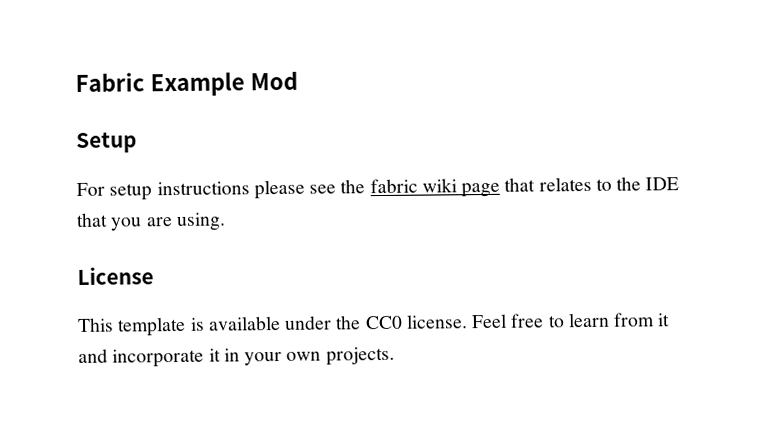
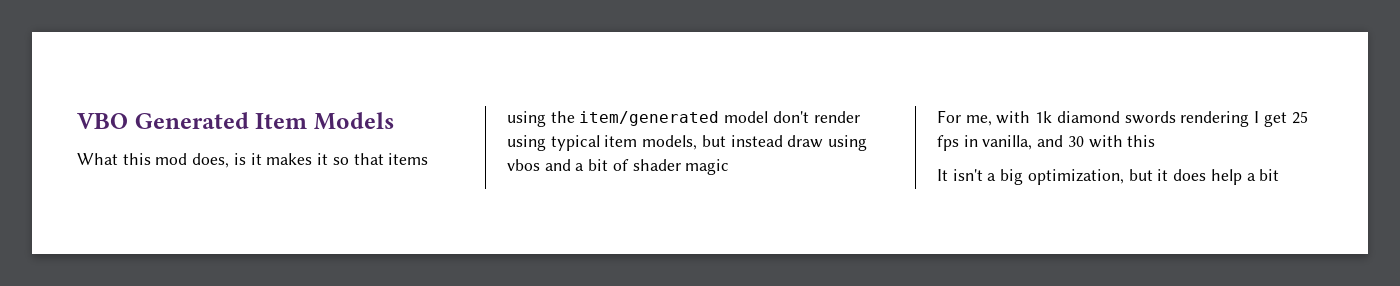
[75,71,298,97] [76,131,137,153] [76,176,680,201] [76,212,226,232] [77,266,154,285] [77,312,671,337] [78,346,395,368] Fabric Example Mod // Setup // For setup instructions please see the fabric wiki page that relates to the IDE that you are using. // License // This template is available under the CC0 license. Feel free to learn from it and incorporate it in your own projects. -> [77,112,394,130] [77,153,429,168] [507,111,860,127] [507,135,868,151] [507,159,730,175] [937,110,1308,127] [937,135,1156,151] [937,169,1280,185] VBO Generated Item Models // What this mod does, is it makes it so that items using the item/generated model don't render using typical item models, but instead draw using vbos and a bit of shader magic // For me, with 1k diamond swords rendering I get 25 fps in vanilla, and 30 with this // It isn't a big optimization, but it does help a bit

